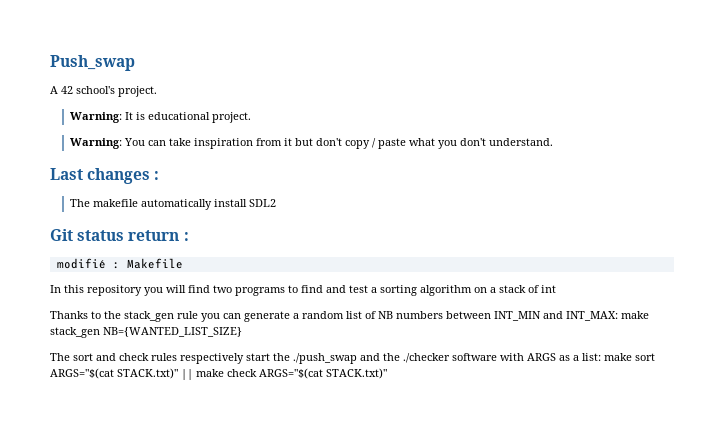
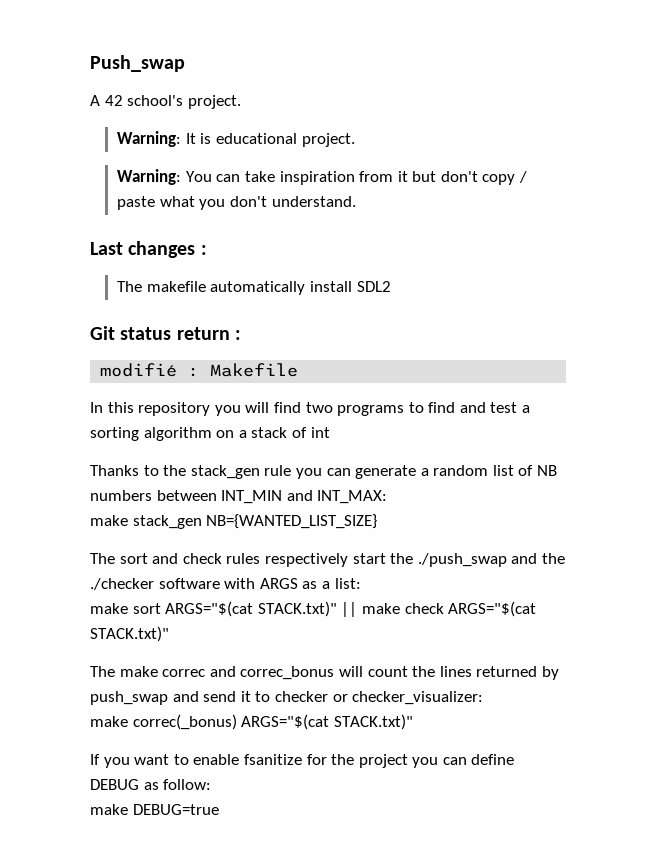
(618, 316) none -> (388, 497) //
(601, 357) none -> (361, 583) //
(387, 373) none -> [90,666,559,680] [90,691,484,705] [90,714,413,730] [90,754,515,768] [90,779,212,790] [90,804,219,815] // The make correc and correc_bonus will count the lines returned by push_swap and send it to checker or checker_visualizer: // make correc(_bonus) ARGS="$(cat STACK.txt)" // If you want to enable fsanitize for the project you can define DEBUG as follow: // make DEBUG=true

